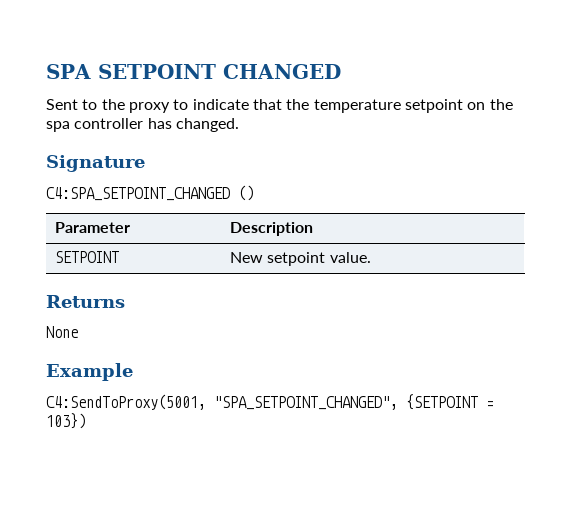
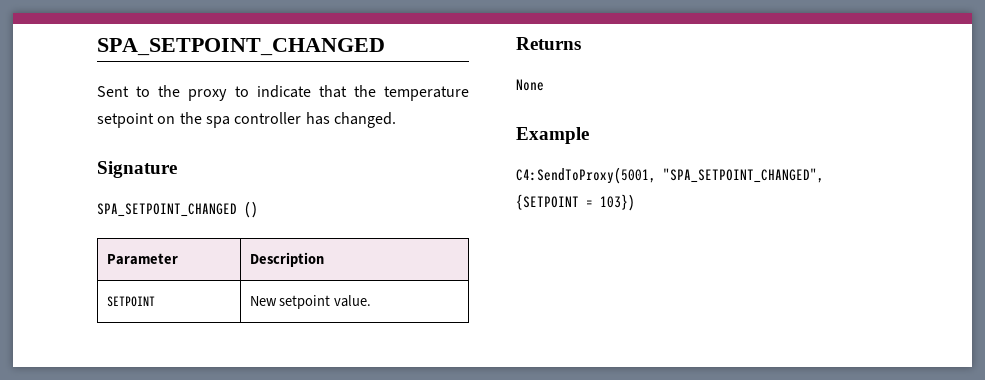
[46,64,341,79] SPA SETPOINT CHANGED -> [97,38,385,56] SPA_SETPOINT_CHANGED
[46,187,230,201] C4:SPA_SETPOINT_CHANGED -> [97,203,237,217] SPA_SETPOINT_CHANGED

